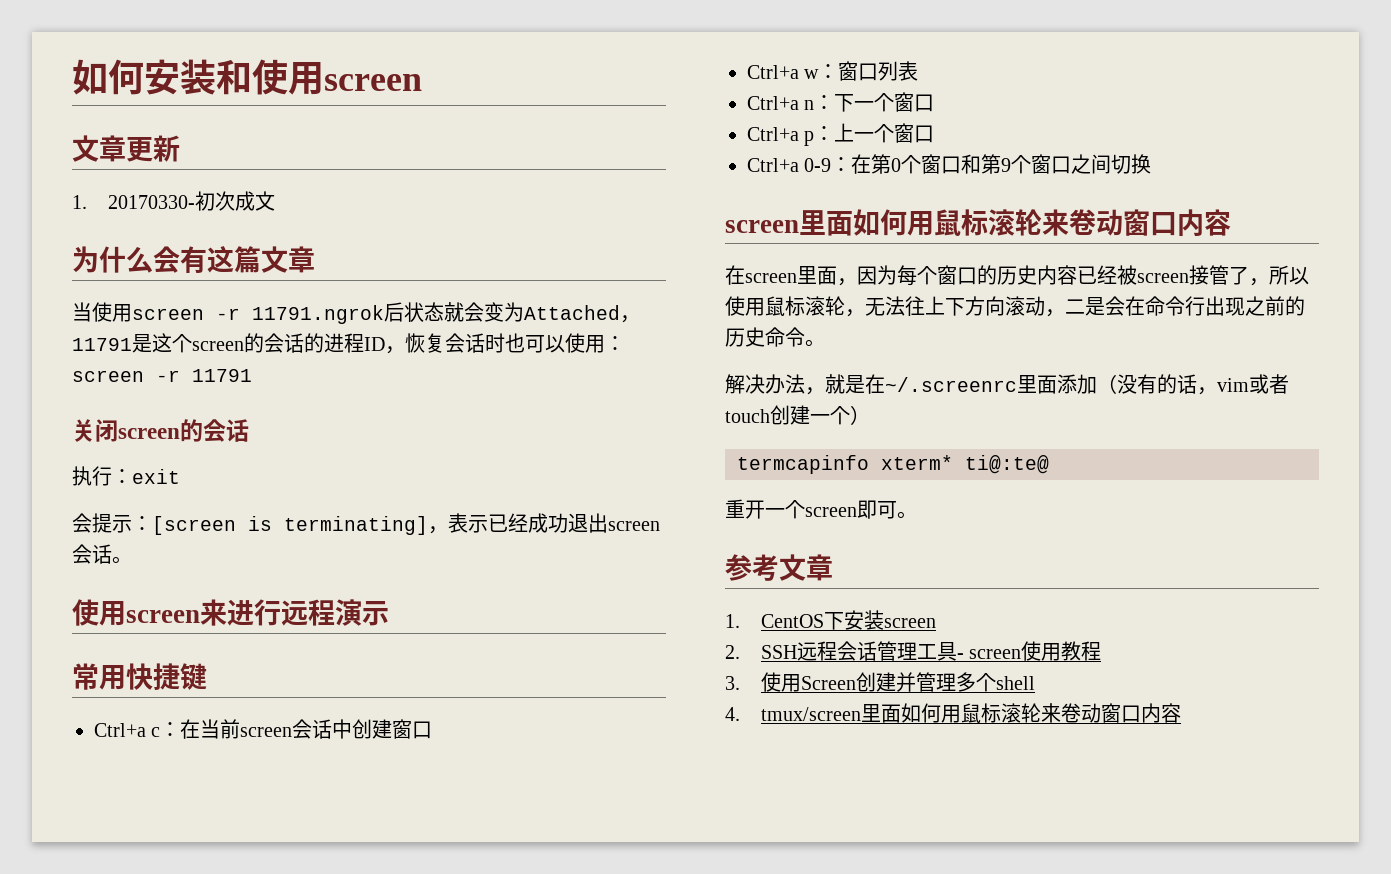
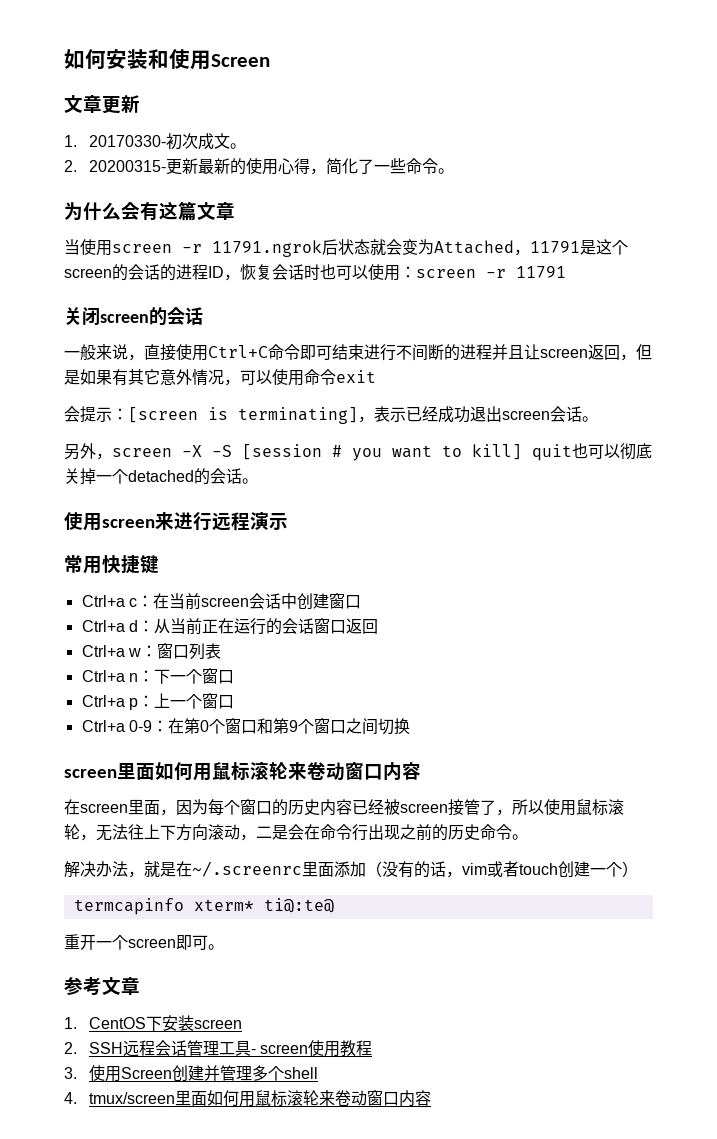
[324,74,422,91] screen -> [211,54,270,67] Screen
(275, 201) none -> [229,143,246,149] [64,158,454,175] 。 // 2. 20200315-更新最新的使用心得，简化了一些命令。
[72,466,132,486] 执行： -> [64,344,652,361] [64,369,336,386] 一般来说，直接使用Ctrl+C命令即可结束进行不间断的进程并且让screen返回，但是如果有其它意外情况，可以使用命令
(132, 560) none -> [64,443,652,461] [64,468,258,485] // 另外，screen -X -S [session # you want to kill] quit也可以彻底关掉一个detached的会话。
(433, 730) none -> [81,618,378,635] // Ctrl+a d：从当前正在运行的会话窗口返回

